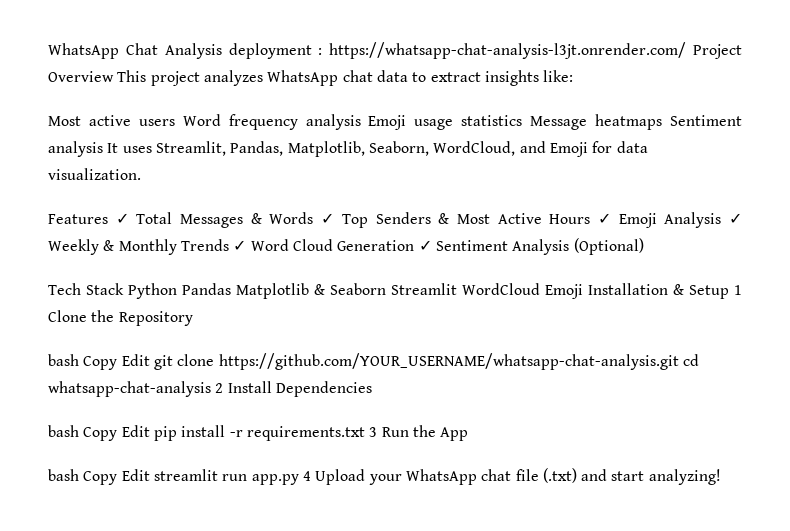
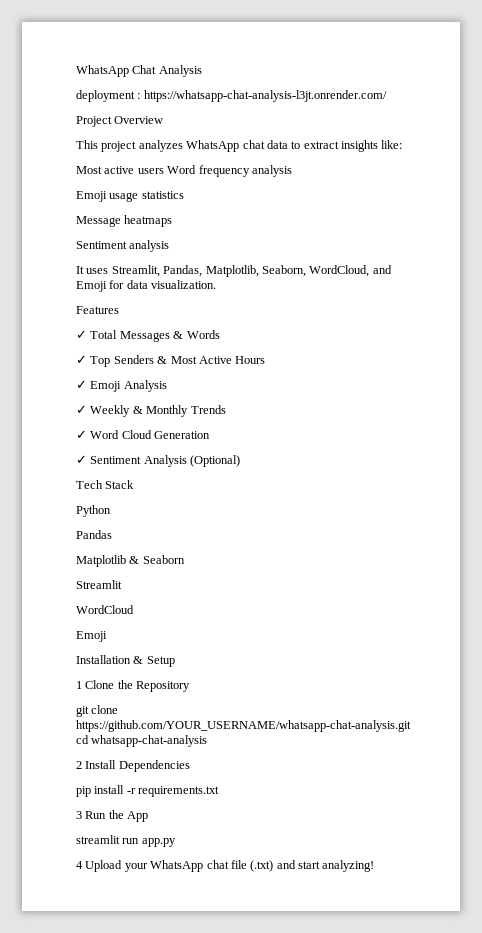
(222, 51) none -> (202, 71) //
(687, 50) none -> (387, 96) //
(114, 76) none -> (164, 120) //
(361, 122) none -> (292, 171) //
(523, 120) none -> (184, 195) //
(663, 122) none -> (173, 221) //
(103, 149) none -> (170, 246) //
(108, 219) none -> (119, 310) //
(314, 218) none -> (220, 334) //
(591, 219) none -> (266, 360) //
(722, 220) none -> (167, 386) //
(229, 245) none -> (226, 409) //
(415, 245) none -> (211, 435) //
(124, 289) none -> (135, 484) //
(177, 291) none -> (111, 511) //
(231, 289) none -> (112, 534) //
(386, 289) none -> (185, 559) //
(457, 289) none -> (122, 584) //
[545,284,583,299] Emoji -> [76,631,107,642] // Emoji //
(729, 292) none -> (175, 661) //
[48,354,150,370] bash Copy Edit -> (191, 686) none
(211, 389) none -> (208, 741) //
[48,425,150,441] bash Copy Edit -> (190, 766) none
(365, 433) none -> (220, 791) //
[48,469,150,485] bash Copy Edit -> (149, 816) none
(299, 479) none -> (176, 842) //

